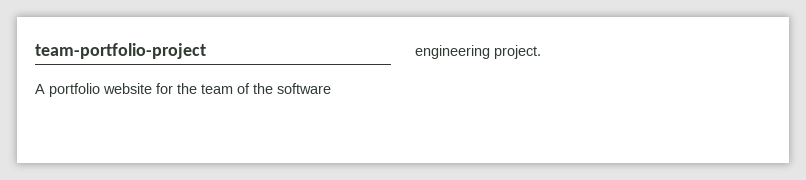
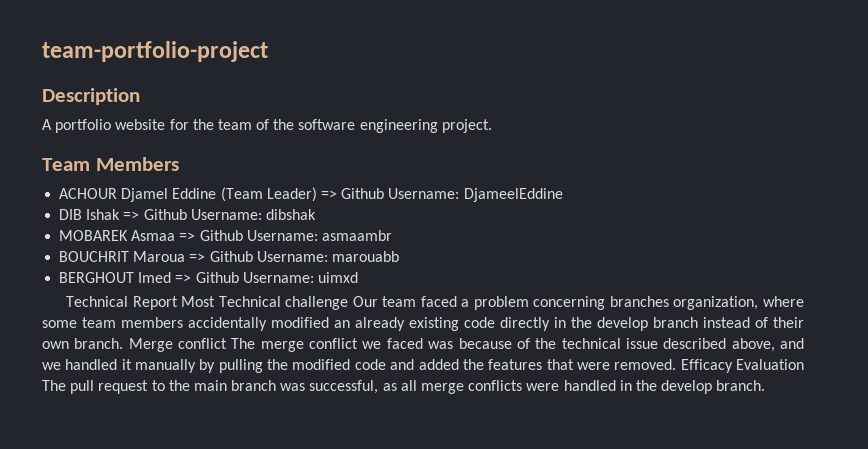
(206, 51) none -> [42,88,140,105] // Description
(541, 52) none -> [42,157,179,171] [59,187,563,202] [59,209,316,220] [59,230,392,241] [59,251,399,262] [59,272,358,283] [66,296,804,310] [42,317,804,331] [42,338,805,352] [42,359,805,373] [42,380,766,394] // Team Members // ACHOUR Djamel Eddine (Team Leader) => Github Username: DjameelEddine // DIB Ishak => Github Username: dibshak // MOBAREK Asmaa => Github Username: asmaambr // BOUCHRIT Maroua => Github Username: marouabb // BERGHOUT Imed => Github Username: uimxd // Technical Report Most Technical challenge Our team faced a problem concerning branches organization, where some team members accidentally modified an already existing code directly in the develop branch instead of their own branch. Merge conflict The merge conflict we faced was because of the technical issue described above, and we handled it manually by pulling the modified code and added the features that were removed. Efficacy Evaluation The pull request to the main branch was successful, as all merge conflicts were handled in the develop branch.

